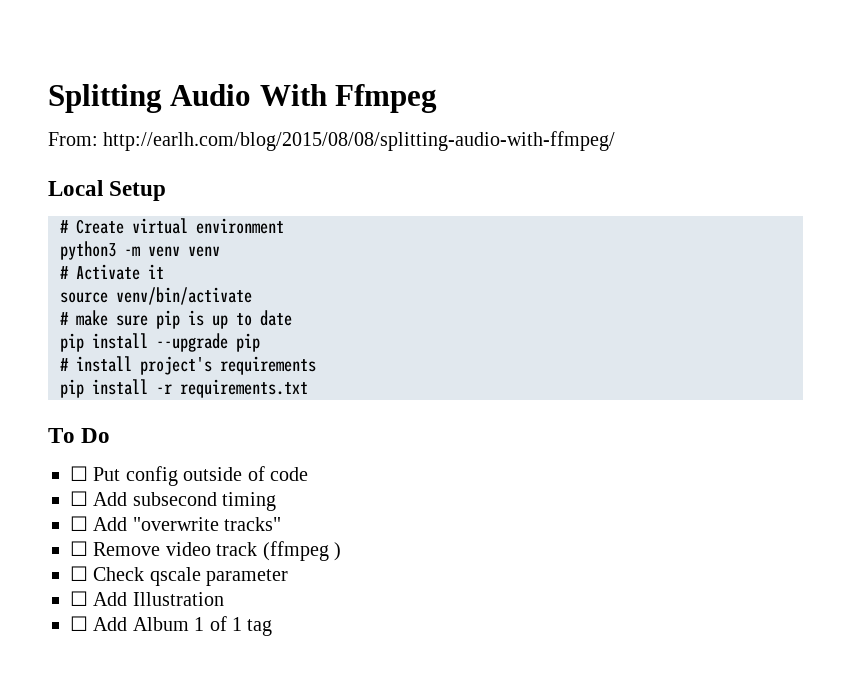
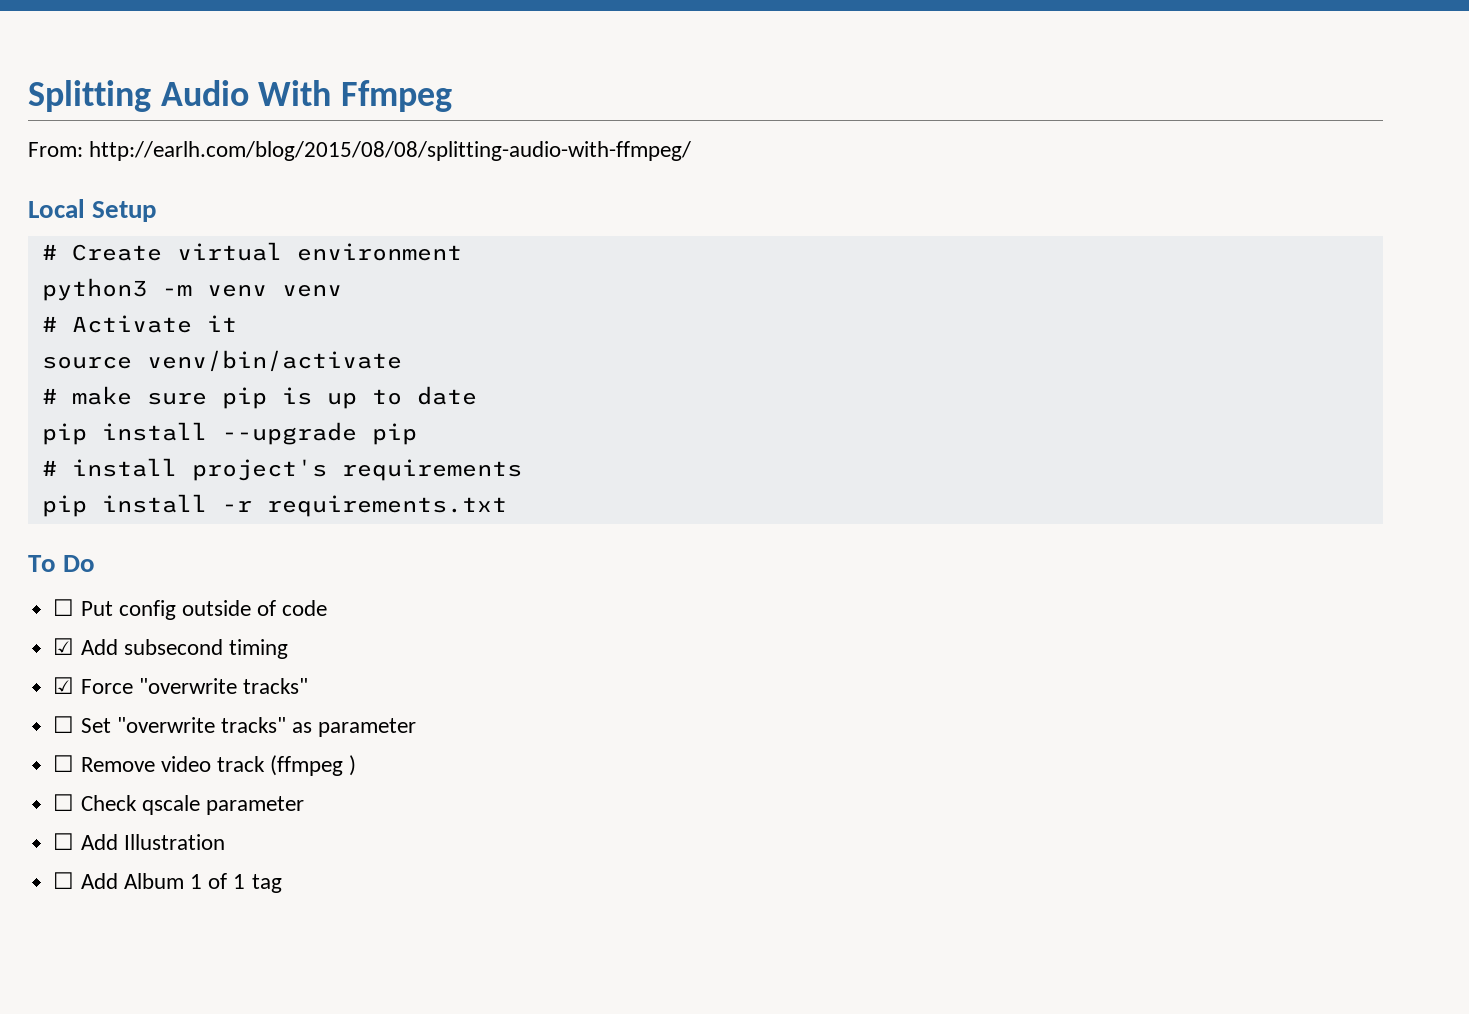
[70,491,88,506] ☐ -> [53,638,75,655] ☑
[70,516,282,531] ☐ Add "overwrite tracks" -> [53,677,308,694] [53,716,417,737] ☑ Force "overwrite tracks" // ☐ Set "overwrite tracks" as parameter

